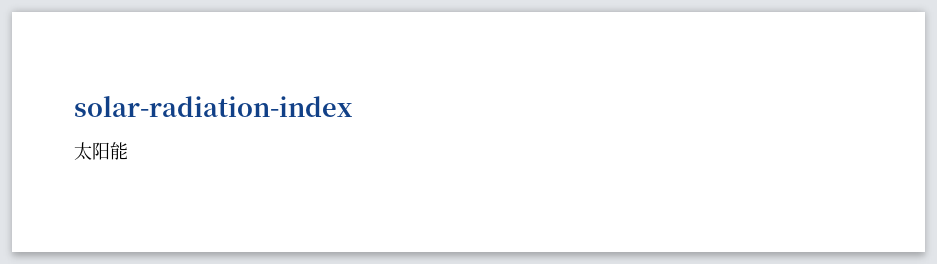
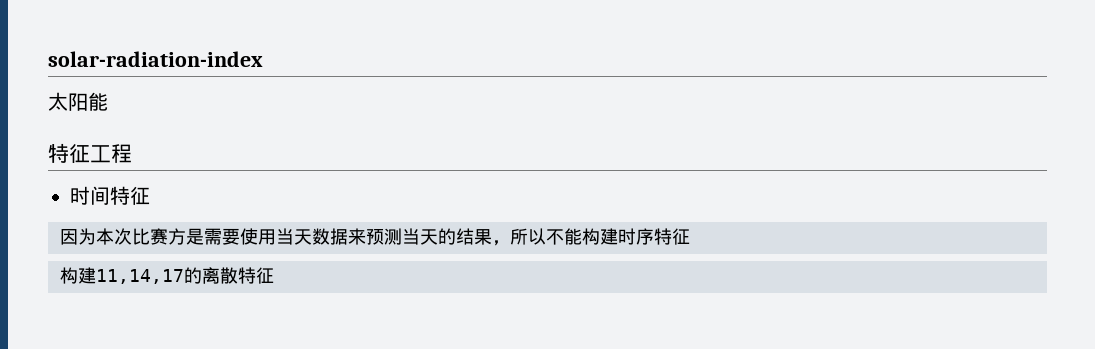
(128, 151) none -> [48,143,132,163] [70,186,150,205] [60,228,690,246] [60,267,274,284] // 特征工程 // 时间特征 // 因为本次比赛方是需要使用当天数据来预测当天的结果，所以不能构建时序特征 // 构建11,14,17的离散特征

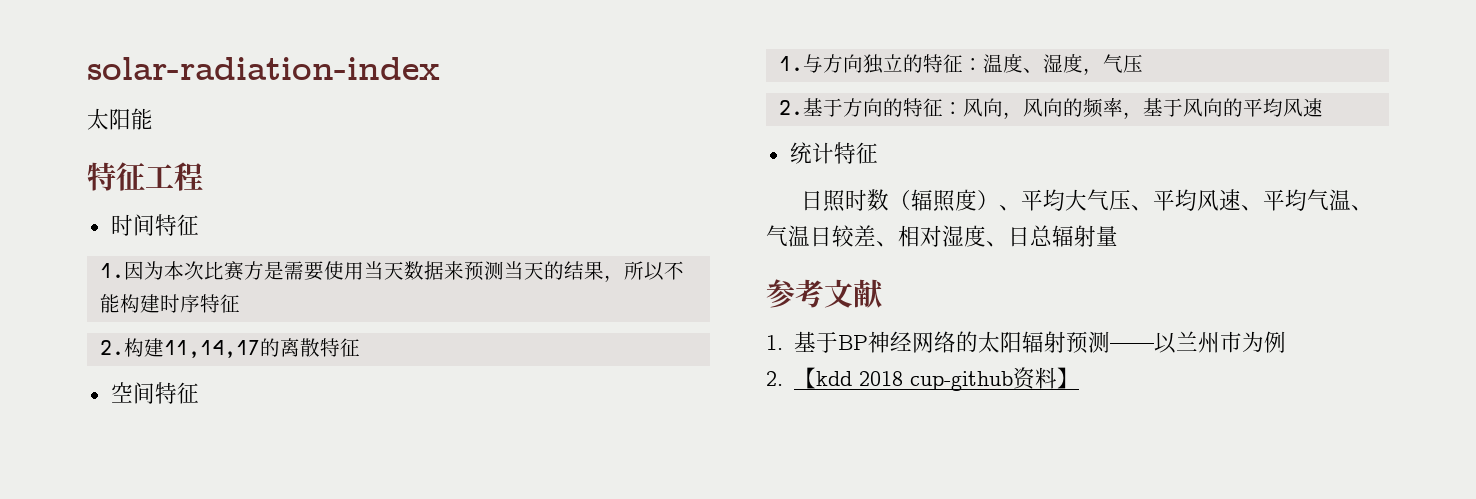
(150, 195) none -> [99,263,124,278] 1.
(690, 236) none -> [99,340,124,355] 2.
(274, 275) none -> [110,382,199,404] [778,54,1143,75] [778,98,1323,119] [789,142,878,164] [800,189,1373,212] [766,225,1118,247] [766,279,884,308] [766,331,1286,354] [766,367,1079,391] // 空间特征 // 1.与方向独立的特征：温度、湿度，气压 // 2.基于方向的特征：风向，风向的频率，基于风向的平均风速 // 统计特征 // 日照时数（辐照度）、平均大气压、平均风速、平均气温、气温日较差、相对湿度、日总辐射量 // 参考文献 // 1.基于BP神经网络的太阳辐射预测——以兰州市为例 // 2.【kdd 2018 cup-github资料】

